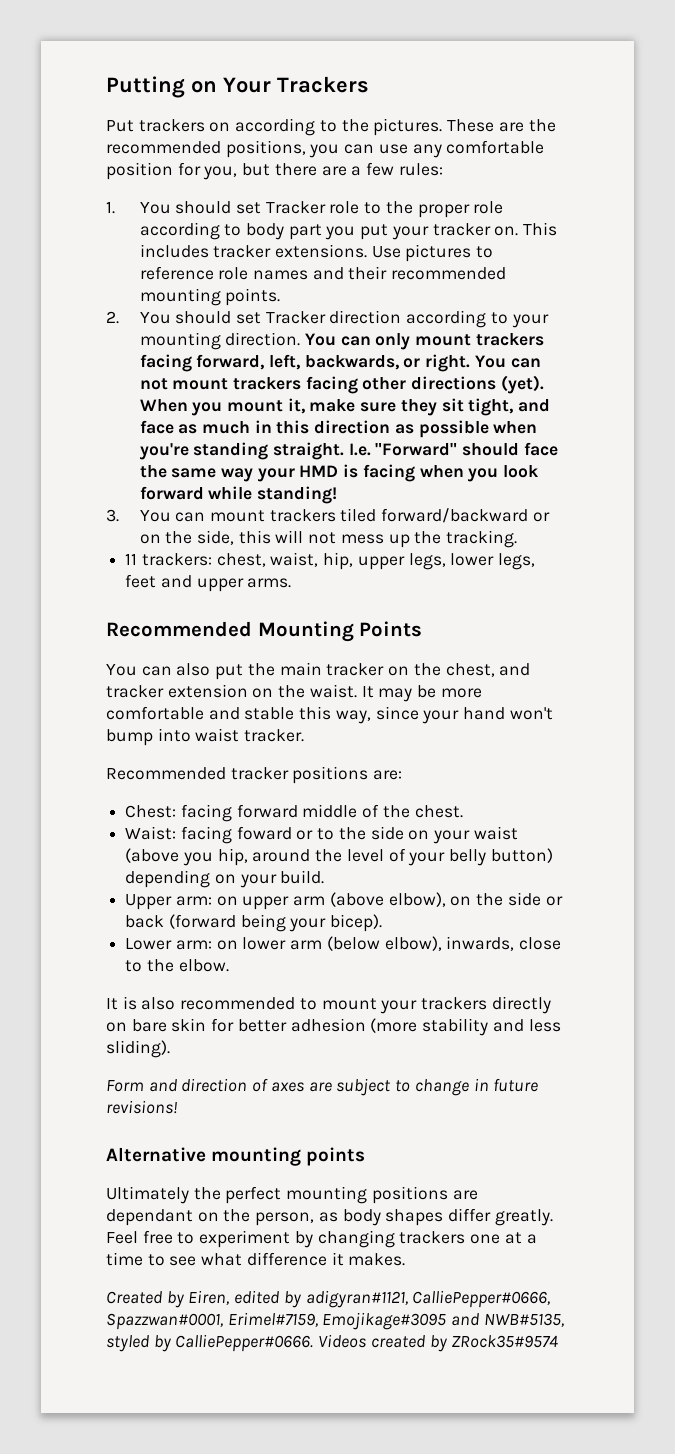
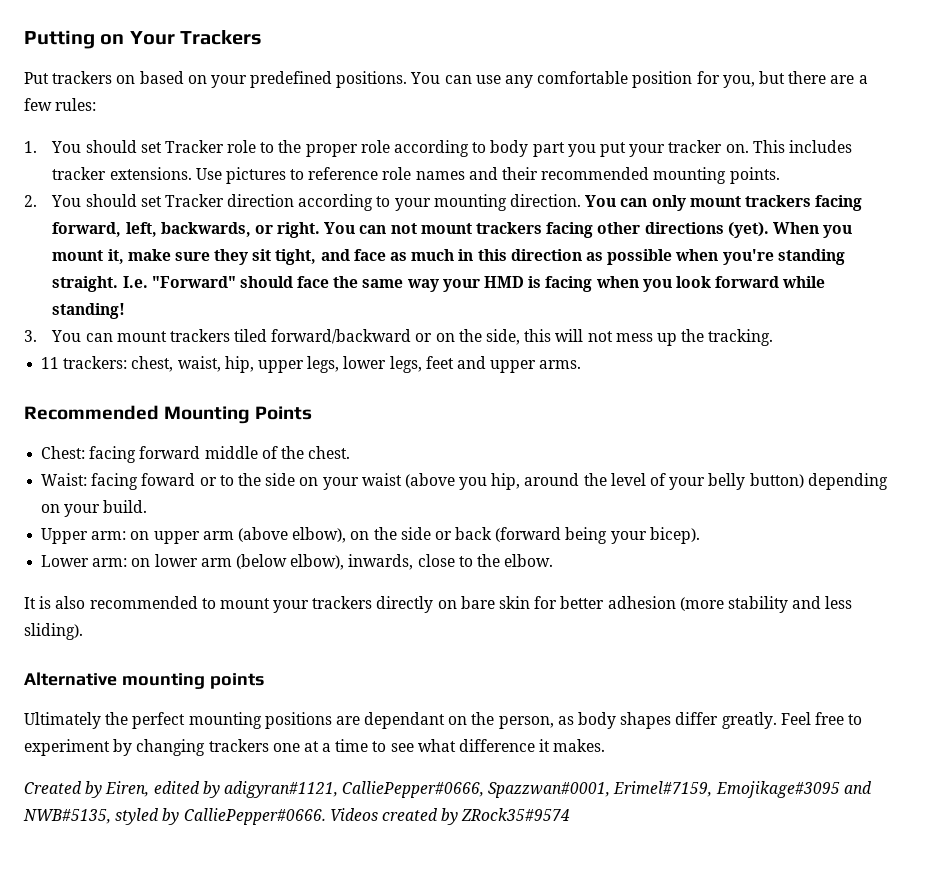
[235,118,556,136] [106,140,340,158] according to the pictures. These are the recommended positions, you -> [139,71,441,88] based on your predefined positions. You
[106,662,531,680] [106,684,482,702] [106,706,553,724] [106,728,305,746] [106,766,403,784] // You can also put the main tracker on the chest, and tracker extension on the waist. It may be more comfortable and stable this way, since your hand won't bump into waist tracker. // Recommended tracker positions are: -> (313, 413) none
[106,1078,539,1096] [106,1100,177,1114] // Form and direction of axes are subject to change in future revisions! -> (83, 631) none

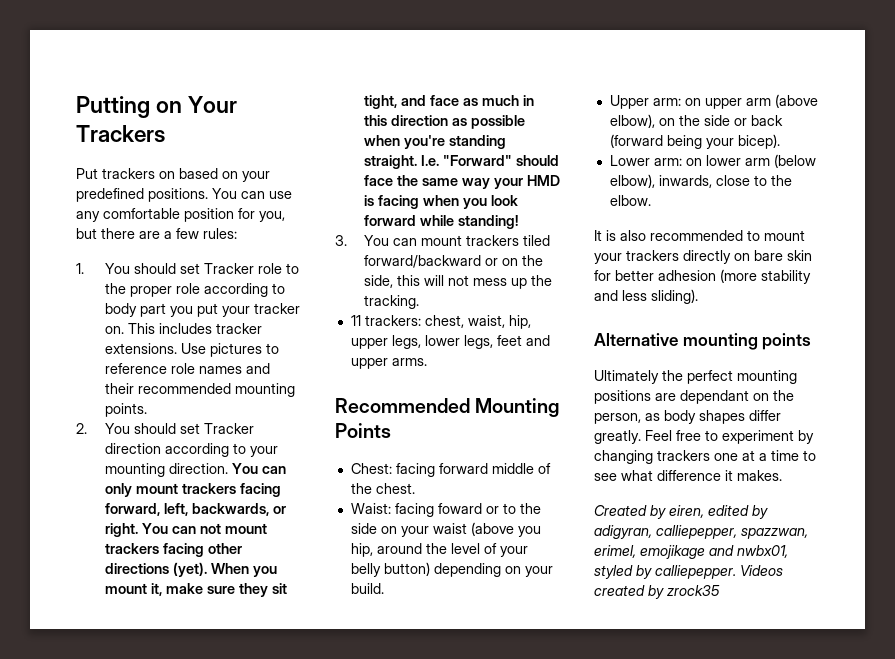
[105,781,150,797] Eiren, -> [669,505,704,518] eiren,
[223,781,872,798] [23,809,111,824] adigyran#1121, CalliePepper#0666, Spazzwan#0001, Erimel#7159, Emojikage#3095 and NWB#5135, -> [594,525,808,539] [594,545,788,559] adigyran, calliepepper, spazzwan, erimel, emojikage and nwbx01,
[183,808,326,825] CalliePepper#0666. -> [655,565,736,579] calliepepper.
[461,808,571,821] ZRock35#9574 -> [667,585,720,596] zrock35

